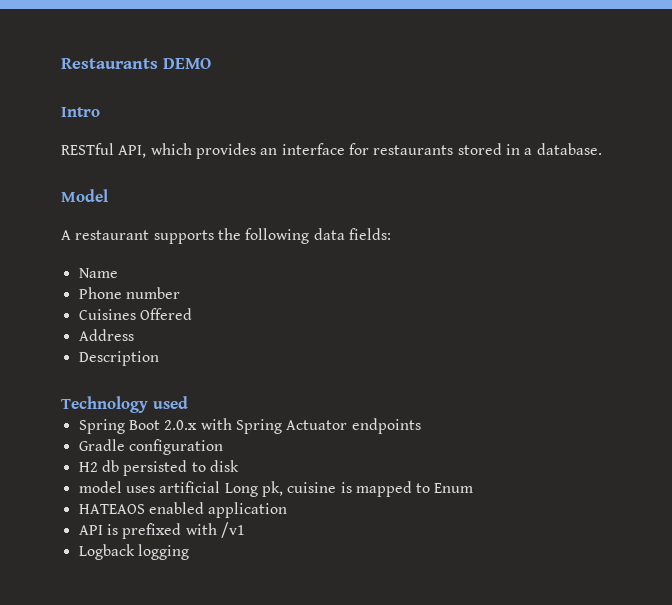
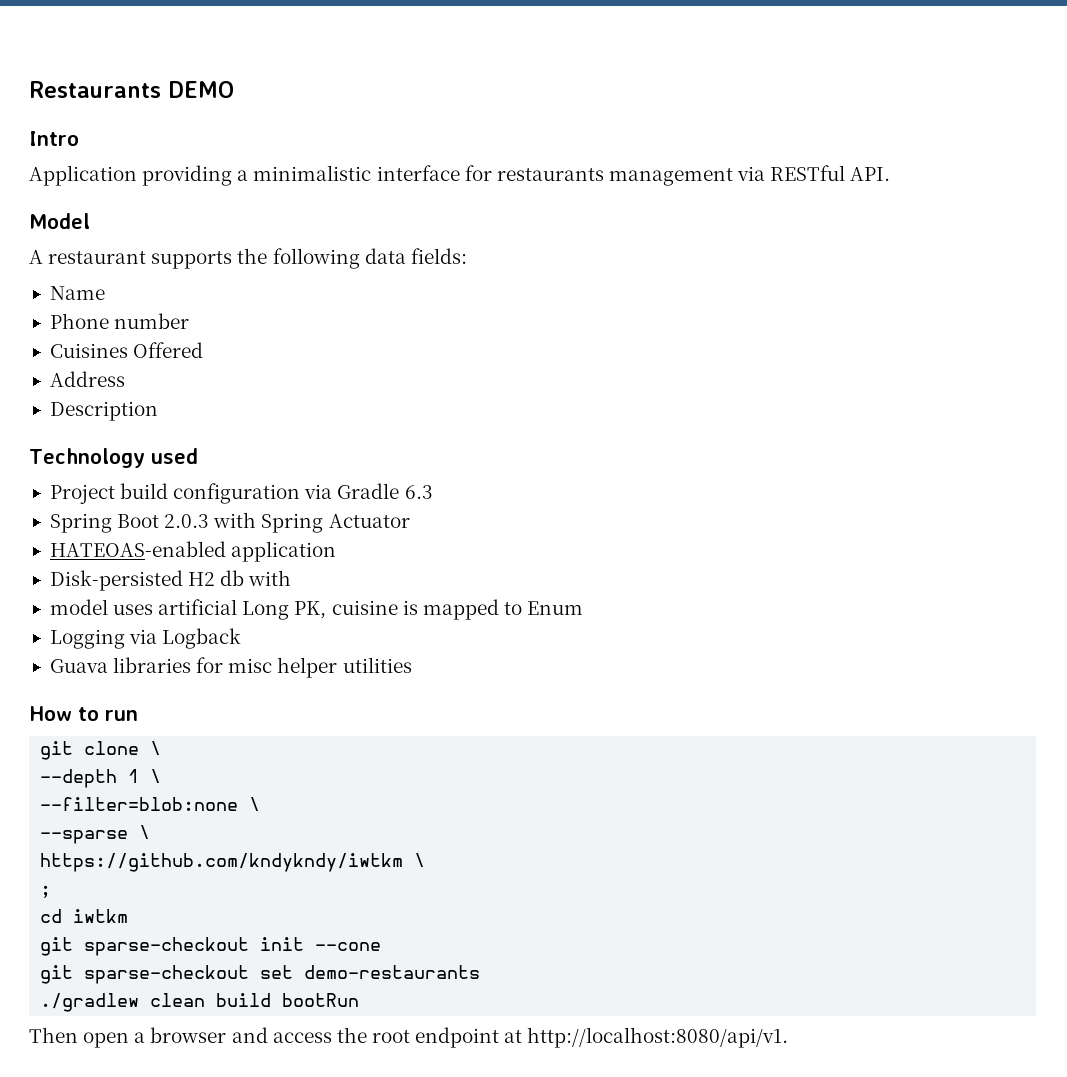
[61,143,602,159] RESTful API, which provides an interface for restaurants stored in a database. -> [29,165,891,186] Application providing a minimalistic interface for restaurants management via RESTful API.
(188, 402) none -> [49,483,433,504] // Project build configuration via Gradle 6.3
[164,420,198,430] 2.0.x -> [164,514,210,528] 2.0.3
[351,418,421,434] [78,439,223,455] [78,460,239,476] endpoints // Gradle configuration // H2 db persisted to disk -> [49,541,337,562] [49,570,292,591] // HATEOAS-enabled application // Disk-persisted H2 db with
[261,481,283,497] pk, -> [294,601,327,619] PK,
[78,502,288,518] [78,522,245,539] [78,544,189,560] HATEAOS enabled application // API is prefixed with /v1 // Logback logging -> [49,628,242,649] [49,657,412,678] [29,706,138,721] [40,741,162,760] [40,769,162,788] [40,797,261,811] [40,825,151,844] [40,853,426,872] [40,885,52,898] [40,909,129,923] [40,937,382,956] [40,965,481,984] [40,993,360,1012] [29,1027,789,1048] Logging via Logback // Guava libraries for misc helper utilities // How to run // git clone \ // --depth 1 \ // --filter=blob:none \ // --sparse \ // https://github.com/kndykndy/iwtkm \ // ; // cd iwtkm // git sparse-checkout init --cone // git sparse-checkout set demo-restaurants // ./gradlew clean build bootRun // Then open a browser and access the root endpoint at http://localhost:8080/api/v1.

